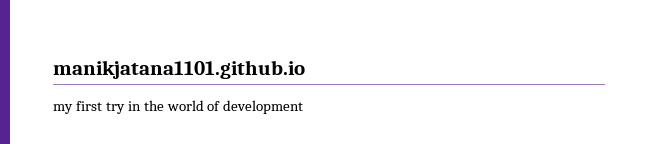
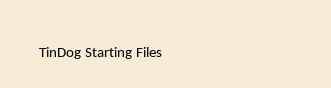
[53,60,305,79] [53,100,304,114] manikjatana1101.github.io // my first try in the world of development -> [39,47,162,59] TinDog Starting Files

